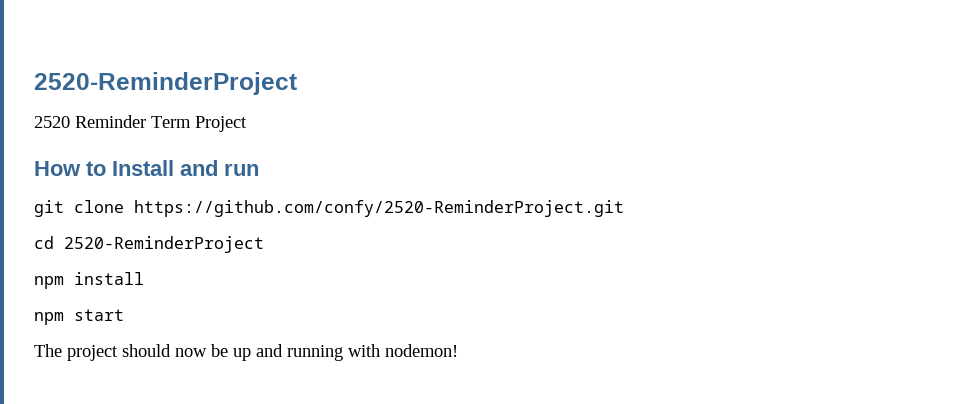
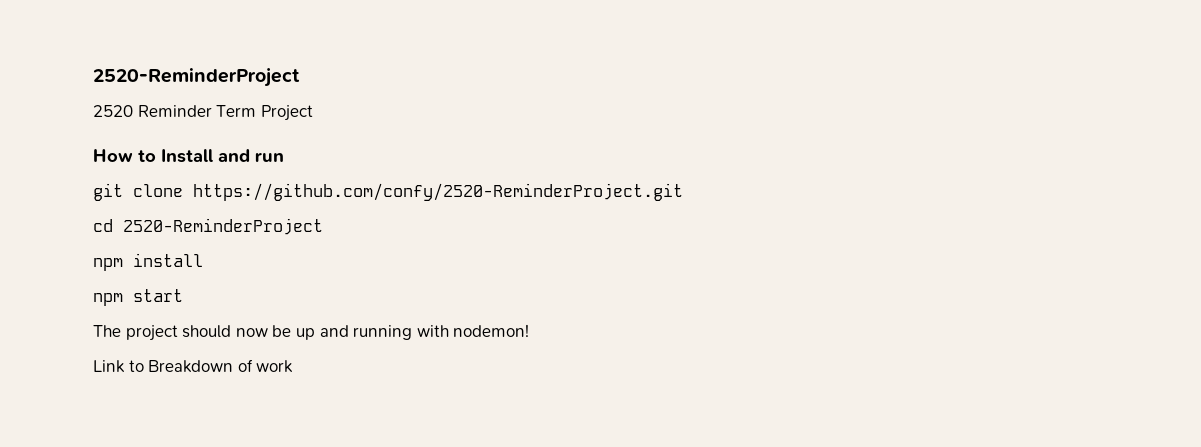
(458, 350) none -> [93,359,294,373] // Link to Breakdown of work

